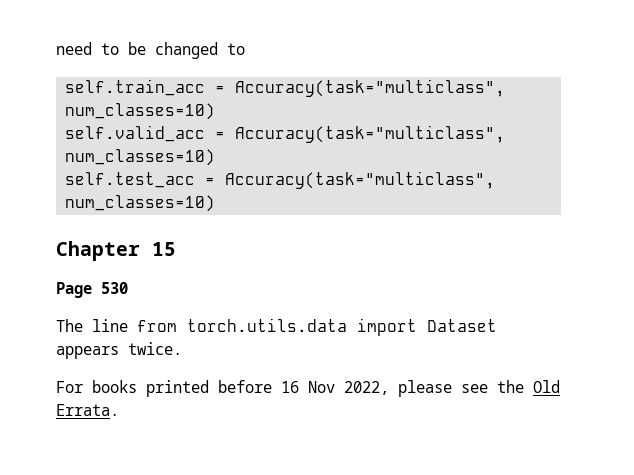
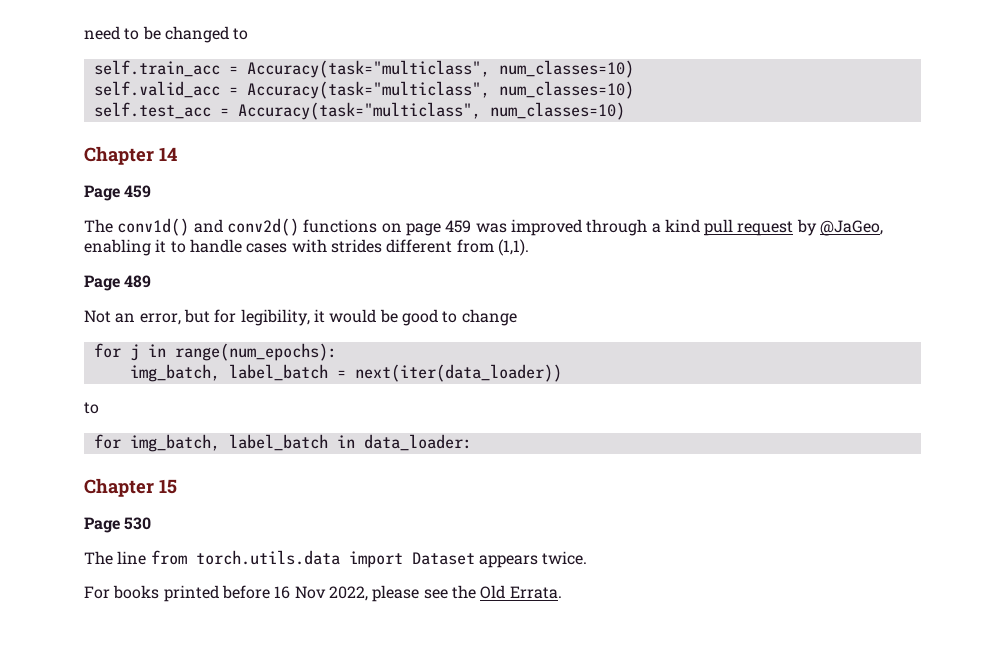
(216, 203) none -> [84,146,177,165] [84,185,152,201] [84,218,884,236] [84,239,529,256] [84,275,152,291] [84,309,517,326] [93,343,337,361] [129,364,562,382] [84,402,99,414] [93,434,472,452] // Chapter 14 // Page 459 // The conv1d() and conv2d() functions on page 459 was improved through a kind pull request by @JaGeo, enabling it to handle cases with strides different from (1,1). // Page 489 // Not an error, but for legibility, it would be good to change // for j in range(num_epochs): // img_batch, label_batch = next(iter(data_loader)) // to // for img_batch, label_batch in data_loader:

